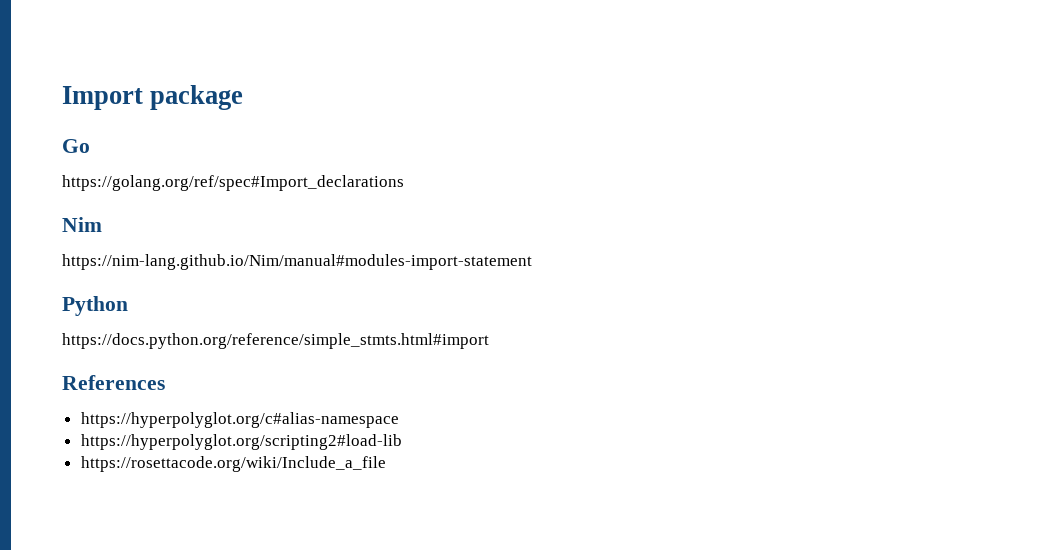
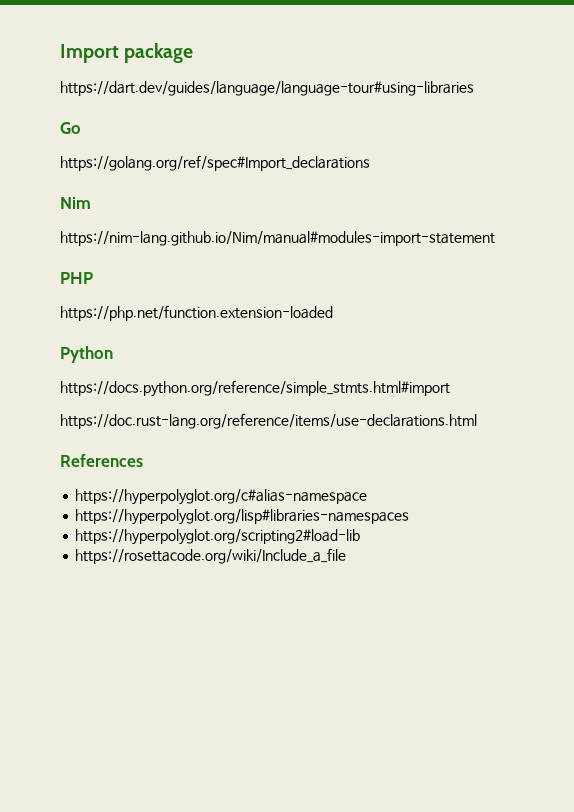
(244, 97) none -> [60,81,474,96] // https://dart.dev/guides/language/language-tour#using-libraries
(532, 262) none -> [60,272,93,284] [60,305,333,321] // PHP // https://php.net/function.extension-loaded
(489, 341) none -> [60,413,477,429] // https://doc.rust-lang.org/reference/items/use-declarations.html
(399, 420) none -> [75,509,410,525] // https://hyperpolyglot.org/lisp#libraries-namespaces

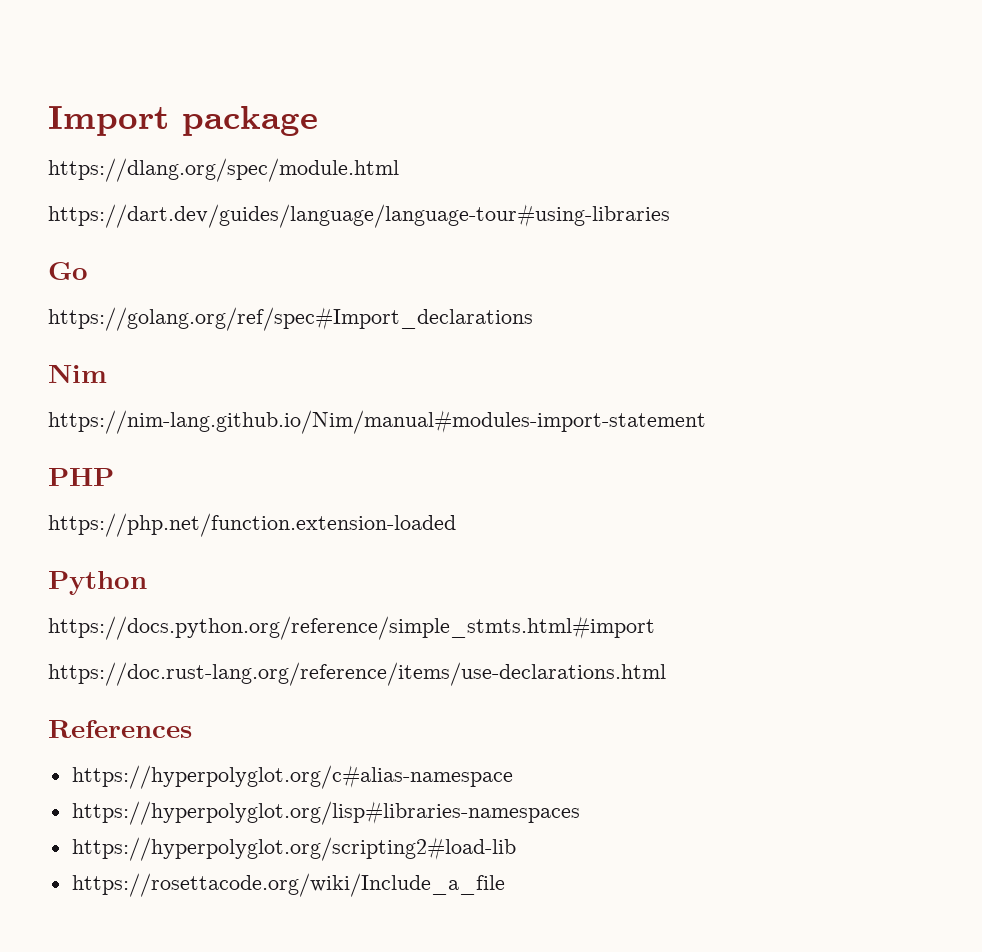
(194, 53) none -> [48,158,399,182] // https://dlang.org/spec/module.html

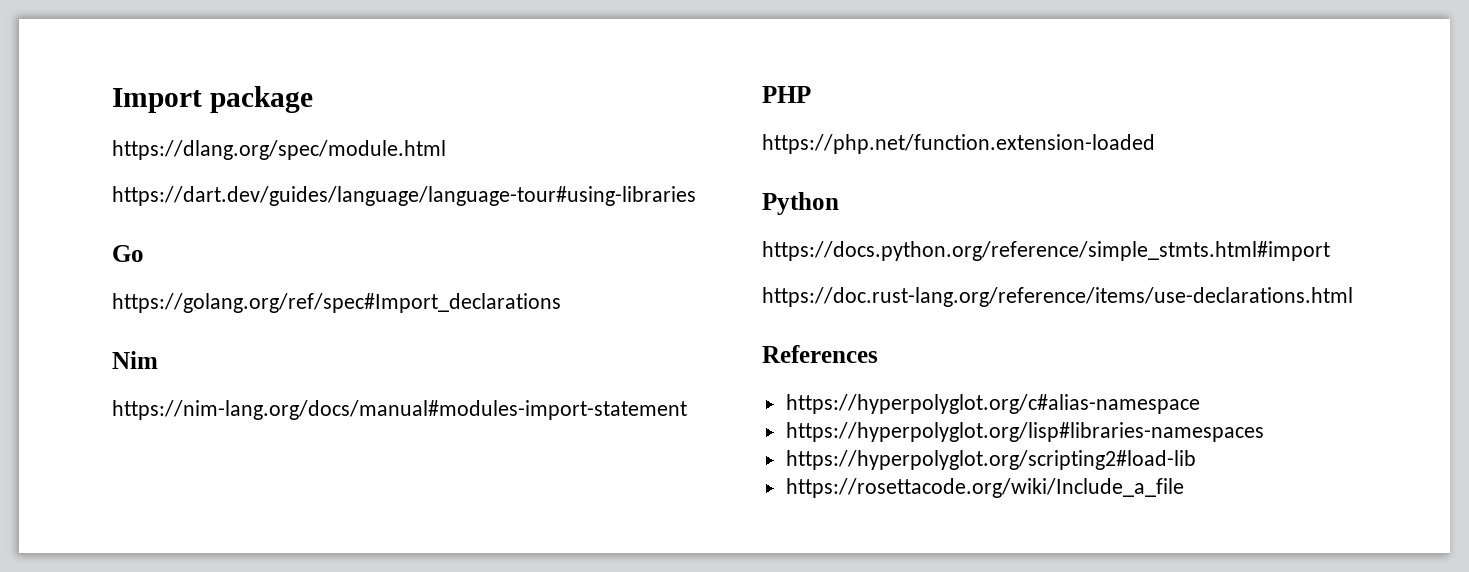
[48,410,706,434] https://nim-lang.github.io/Nim/manual#modules-import-statement -> [112,400,687,420] https://nim-lang.org/docs/manual#modules-import-statement

